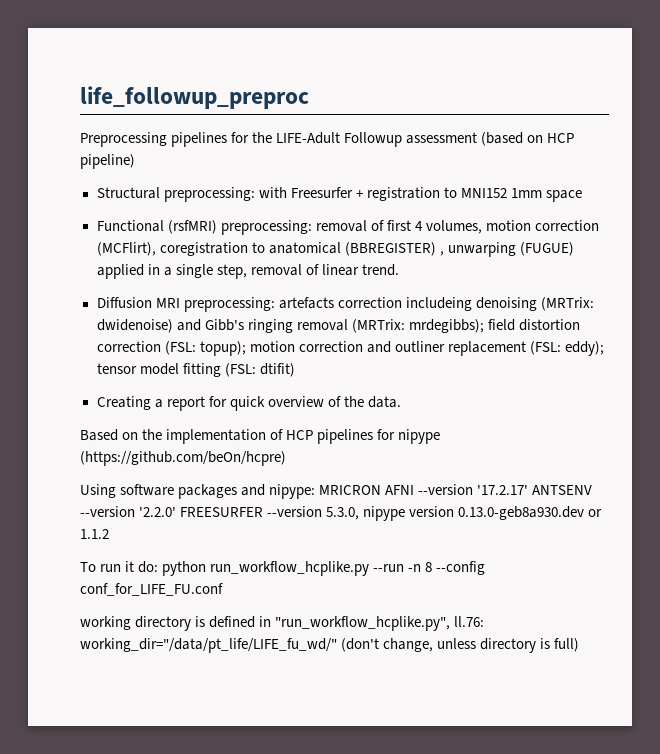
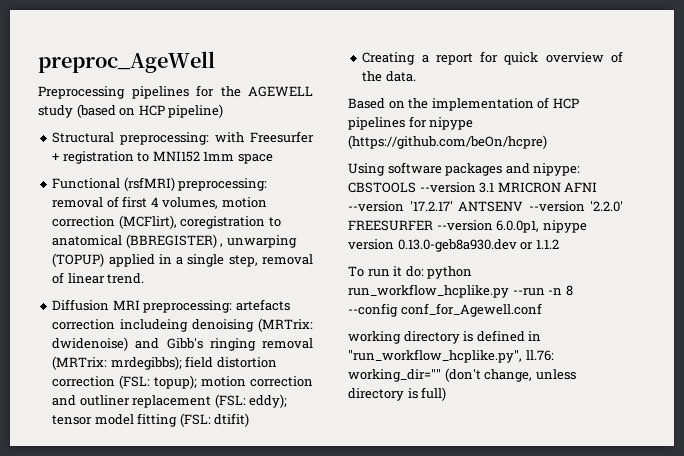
[80,86,309,109] life_followup_preproc -> [38,51,215,73] preproc_AgeWell
[276,132,478,147] LIFE-Adult Followup assessment -> [248,86,313,97] [38,105,73,118] AGEWELL study
[519,242,574,256] (FUGUE) -> [52,253,105,267] (TOPUP)
(316, 491) none -> [348,182,495,193] CBSTOOLS --version 3.1
[326,507,360,520] 5.3.0, -> [496,220,540,233] 6.0.0p1,
[80,583,223,596] conf_for_LIFE_FU.conf -> [400,303,542,317] conf_for_Agewell.conf
[80,638,337,653] working_dir="/data/pt_life/LIFE_fu_wd/" -> [348,369,441,382] working_dir=""

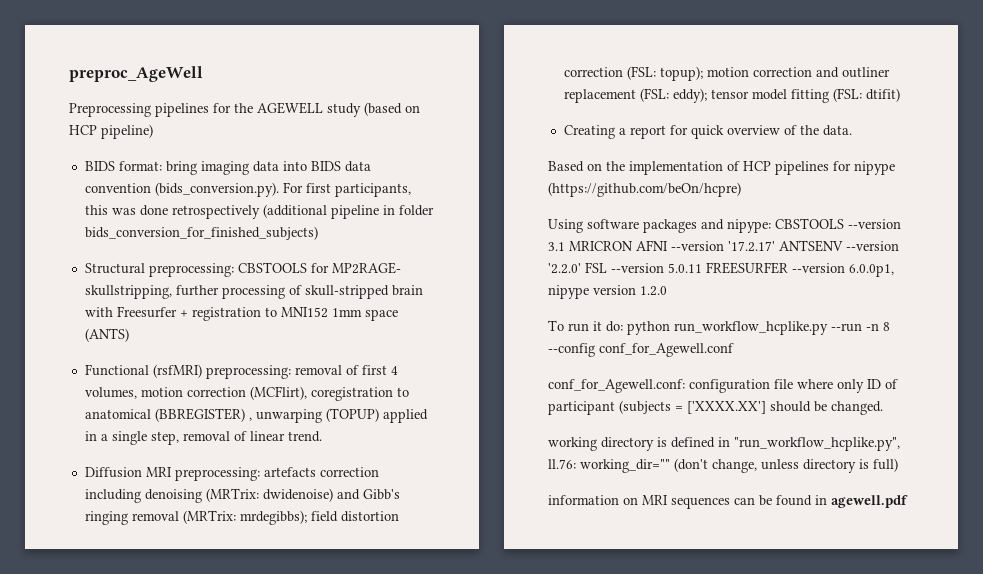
[52,132,210,145] Structural preprocessing: -> [84,161,371,175] [84,182,411,197] [84,204,434,219] [84,226,318,240] [84,262,401,277] [84,285,423,299] BIDS format: bring imaging data into BIDS data convention (bids_conversion.py). For first participants, this was done retrospectively (additional pipeline in folder bids_conversion_for_finished_subjects) // Structural preprocessing: CBSTOOLS for MP2RAGE- skullstripping, further processing of skull-stripped brain
(273, 159) none -> [84,328,129,342] (ANTS)
[120,319,189,332] includeing -> [84,489,141,503] including
(623, 206) none -> [585,262,702,273] FSL --version 5.0.11
[397,239,559,252] 0.13.0-geb8a930.dev or 1.1.2 -> [640,286,667,296] 1.2.0
(542, 310) none -> [548,379,898,393] [548,400,883,415] // conf_for_Agewell.conf: configuration file where only ID of participant (subjects = ['XXXX.XX'] should be changed.
(447, 394) none -> [548,495,908,509] // information on MRI sequences can be found in agewell.pdf

